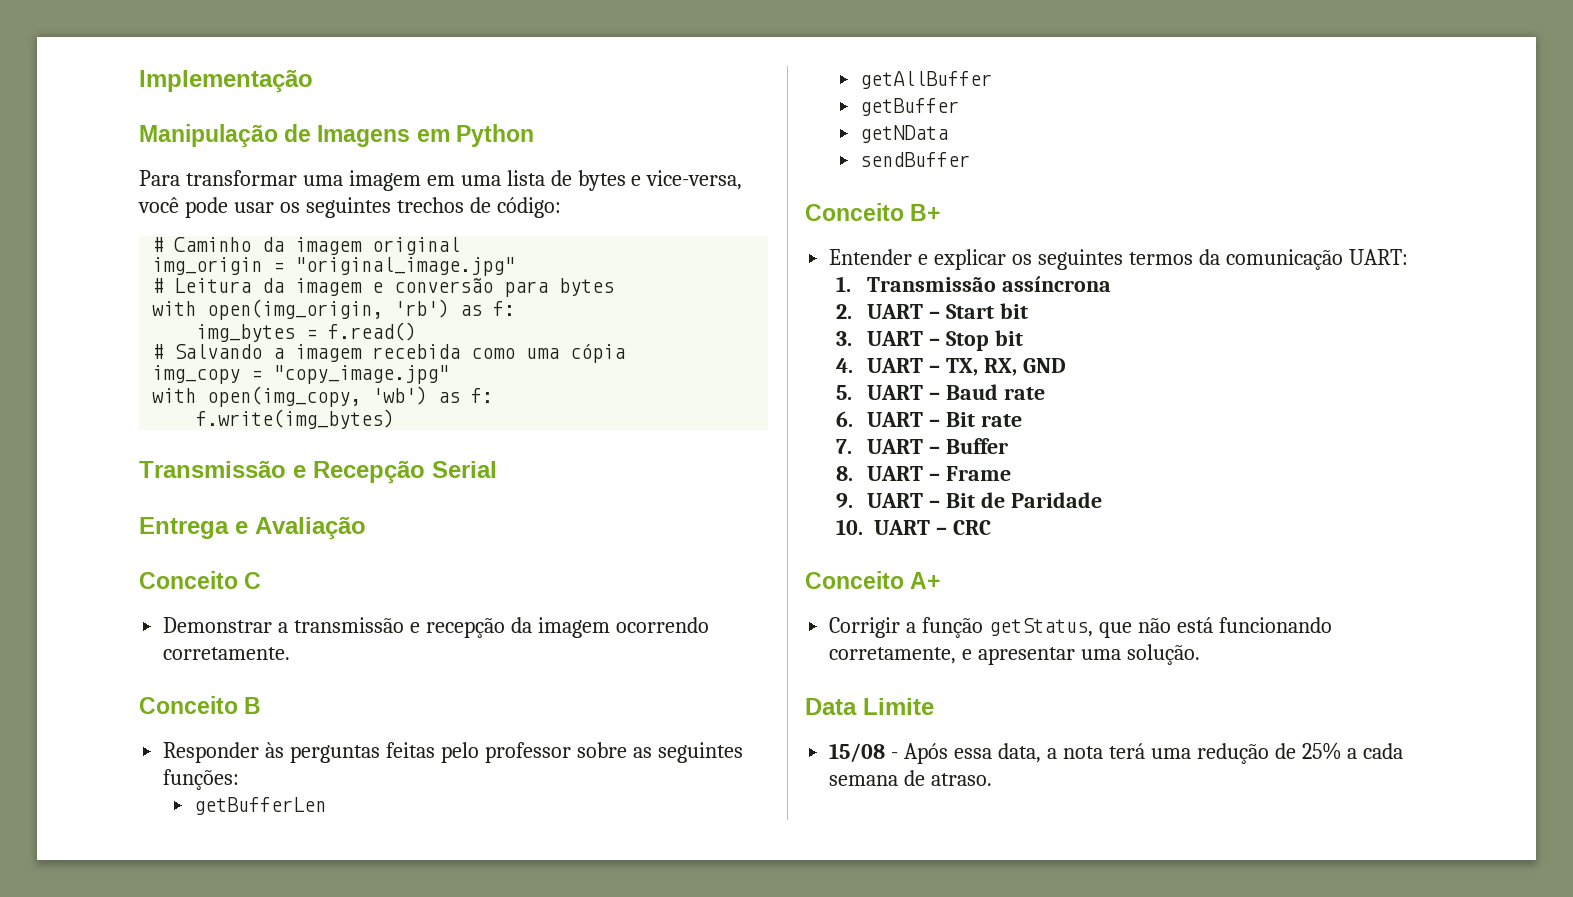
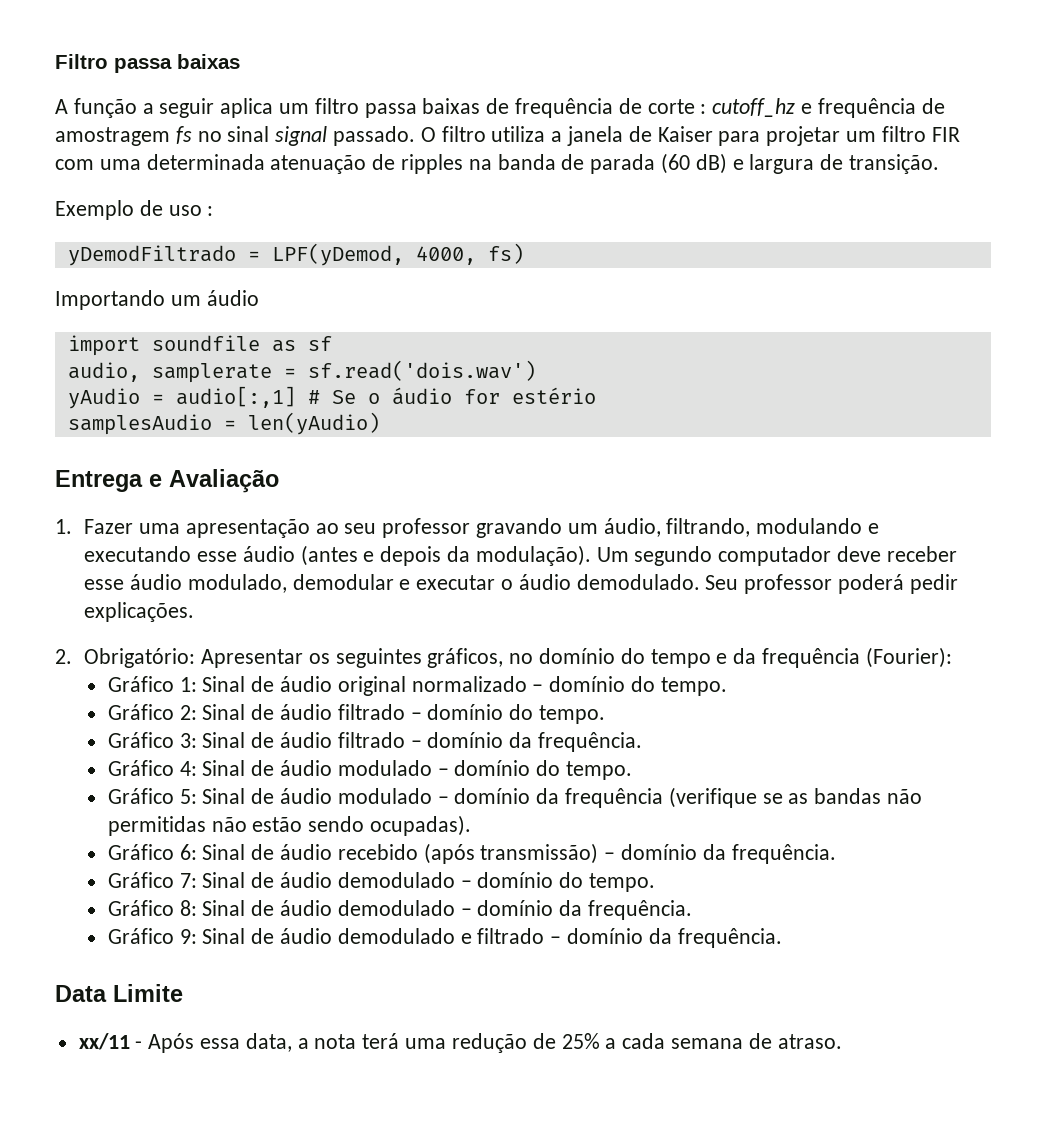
[139,69,313,93] [139,124,534,148] [139,170,743,191] [138,197,561,218] [152,237,461,255] [152,257,516,276] [152,278,615,297] [152,299,516,320] [196,322,417,342] [152,344,626,363] [152,365,450,384] [152,386,494,407] [196,409,395,429] [139,460,497,484] [139,516,366,540] [139,571,262,589] [163,617,709,638] [163,647,291,660] [139,696,262,714] [163,742,743,763] [163,769,240,790] [194,797,327,815] [860,71,993,89] [860,98,960,116] [860,125,949,143] [860,152,971,167] [805,203,941,221] [829,249,1408,270] [835,276,1111,292] [835,303,1028,319] [835,330,1023,351] [835,358,1066,376] [835,384,1045,400] [835,411,1022,427] [835,438,1008,454] [835,466,1011,481] [835,492,1102,508] [835,519,991,535] [805,571,941,589] [829,617,1332,638] [829,644,1200,665] Implementação // Manipulação de Imagens em Python // Para transformar uma imagem em uma lista de bytes e vice-versa, você pode usar os seguintes trechos de código: // # Caminho da imagem original // img_origin = "original_image.jpg" // # Leitura da imagem e conversão para bytes // with open(img_origin, 'rb') as f: // img_bytes = f.read() // # Salvando a imagem recebida como uma cópia // img_copy = "copy_image.jpg" // with open(img_copy, 'wb') as f: // f.write(img_bytes) // Transmissão e Recepção Serial // Entrega e Avaliação // Conceito C // Demonstrar a transmissão e recepção da imagem ocorrendo corretamente. // Conceito B // Responder às perguntas feitas pelo professor sobre as seguintes funções: // getBufferLen // getAllBuffer // getBuffer // getNData // sendBuffer // Conceito B+ // Entender e explicar os seguintes termos da comunicação UART: // 1. Transmissão assíncrona // 2. UART – Start bit // 3. UART – Stop bit // 4. UART – TX, RX, GND // 5. UART – Baud rate // 6. UART – Bit rate // 7. UART – Buffer // 8. UART – Frame // 9. UART – Bit de Paridade // 10. UART – CRC // Conceito A+ // Corrigir a função getStatus, que não está funcionando corretamente, e apresentar uma solução. -> [55,54,240,73] [55,98,945,118] [55,126,960,146] [55,153,940,174] [55,200,214,220] [67,243,524,266] [55,290,259,310] [67,335,332,356] [67,360,536,383] [67,386,596,409] [67,412,380,435] [55,469,279,493] [55,518,879,538] [84,545,957,566] [84,574,958,594] [84,602,195,622] [55,647,952,668] [107,676,727,696] [107,704,605,724] [107,732,642,752] [107,760,632,780] [107,787,923,808] [107,815,471,836] [107,843,836,864] [107,872,655,892] [107,900,692,920] [107,928,782,948] Filtro passa baixas // A função a seguir aplica um filtro passa baixas de frequência de corte : cutoff_hz e frequência de amostragem fs no sinal signal passado. O filtro utiliza a janela de Kaiser para projetar um filtro FIR com uma determinada atenuação de ripples na banda de parada (60 dB) e largura de transição. // Exemplo de uso : // yDemodFiltrado = LPF(yDemod, 4000, fs) // Importando um áudio // import soundfile as sf // audio, samplerate = sf.read('dois.wav') // yAudio = audio[:,1] # Se o áudio for estério // samplesAudio = len(yAudio) // Entrega e Avaliação // 1. Fazer uma apresentação ao seu professor gravando um áudio, filtrando, modulando e executando esse áudio (antes e depois da modulação). Um segundo computador deve receber esse áudio modulado, demodular e executar o áudio demodulado. Seu professor poderá pedir explicações. // 2. Obrigatório: Apresentar os seguintes gráficos, no domínio do tempo e da frequência (Fourier): // Gráfico 1: Sinal de áudio original normalizado – domínio do tempo. // Gráfico 2: Sinal de áudio filtrado – domínio do tempo. // Gráfico 3: Sinal de áudio filtrado – domínio da frequência. // Gráfico 4: Sinal de áudio modulado – domínio do tempo. // Gráfico 5: Sinal de áudio modulado – domínio da frequência (verifique se as bandas não permitidas não estão sendo ocupadas). // Gráfico 6: Sinal de áudio recebido (após transmissão) – domínio da frequência. // Gráfico 7: Sinal de áudio demodulado – domínio do tempo. // Gráfico 8: Sinal de áudio demodulado – domínio da frequência. // Gráfico 9: Sinal de áudio demodulado e filtrado – domínio da frequência.
[829,743,886,763] 15/08 -> [78,1033,130,1050] xx/11

